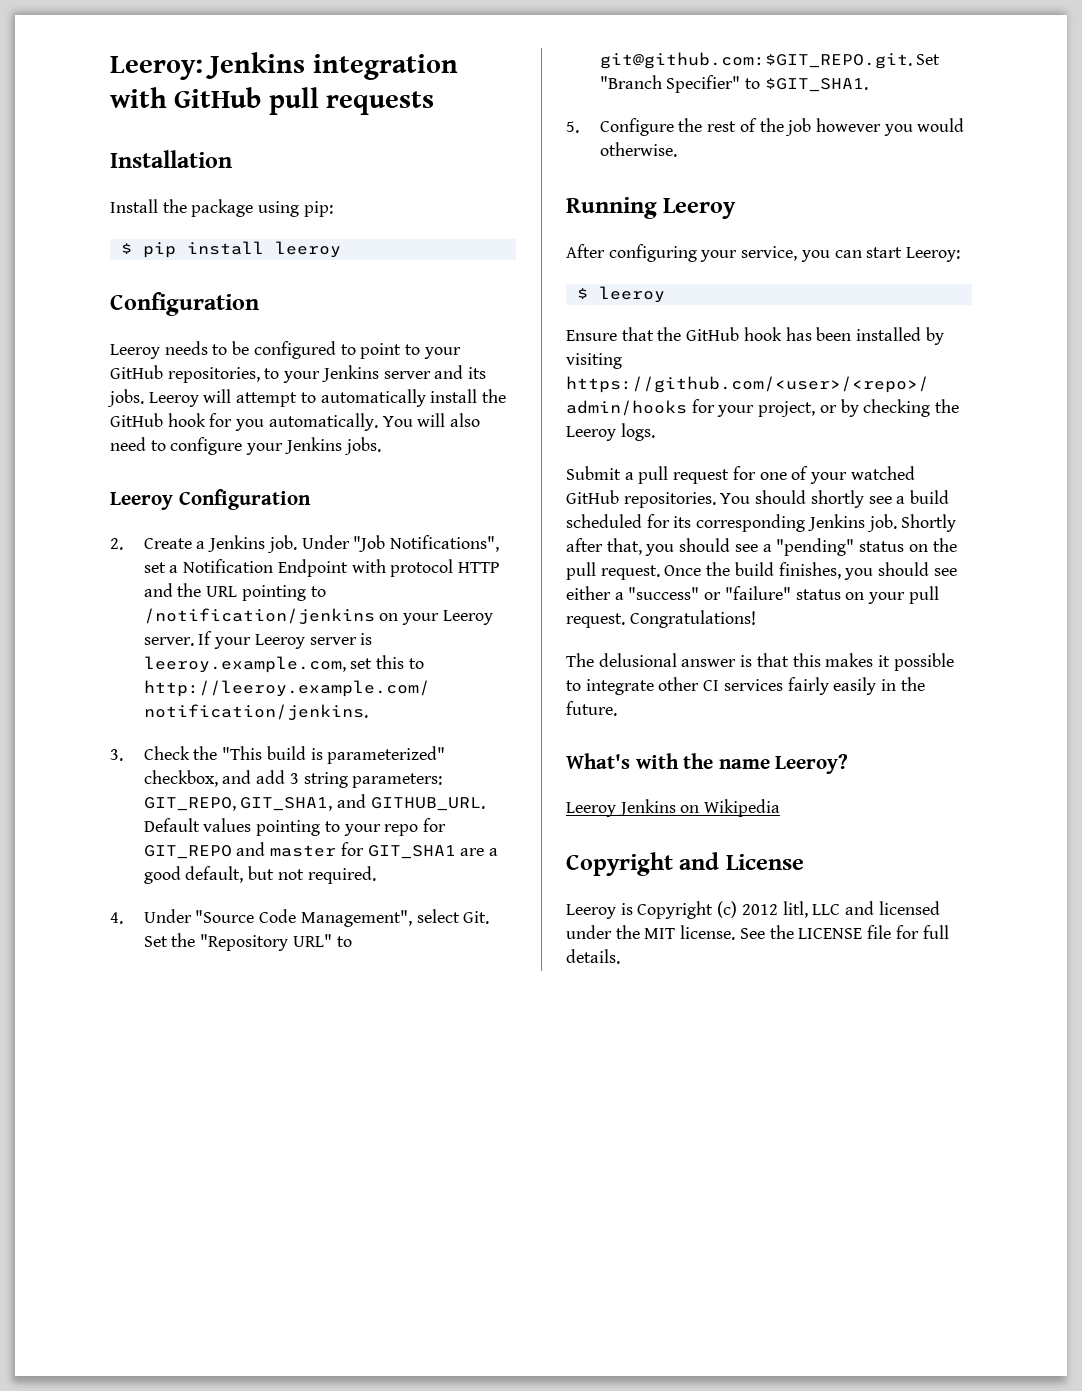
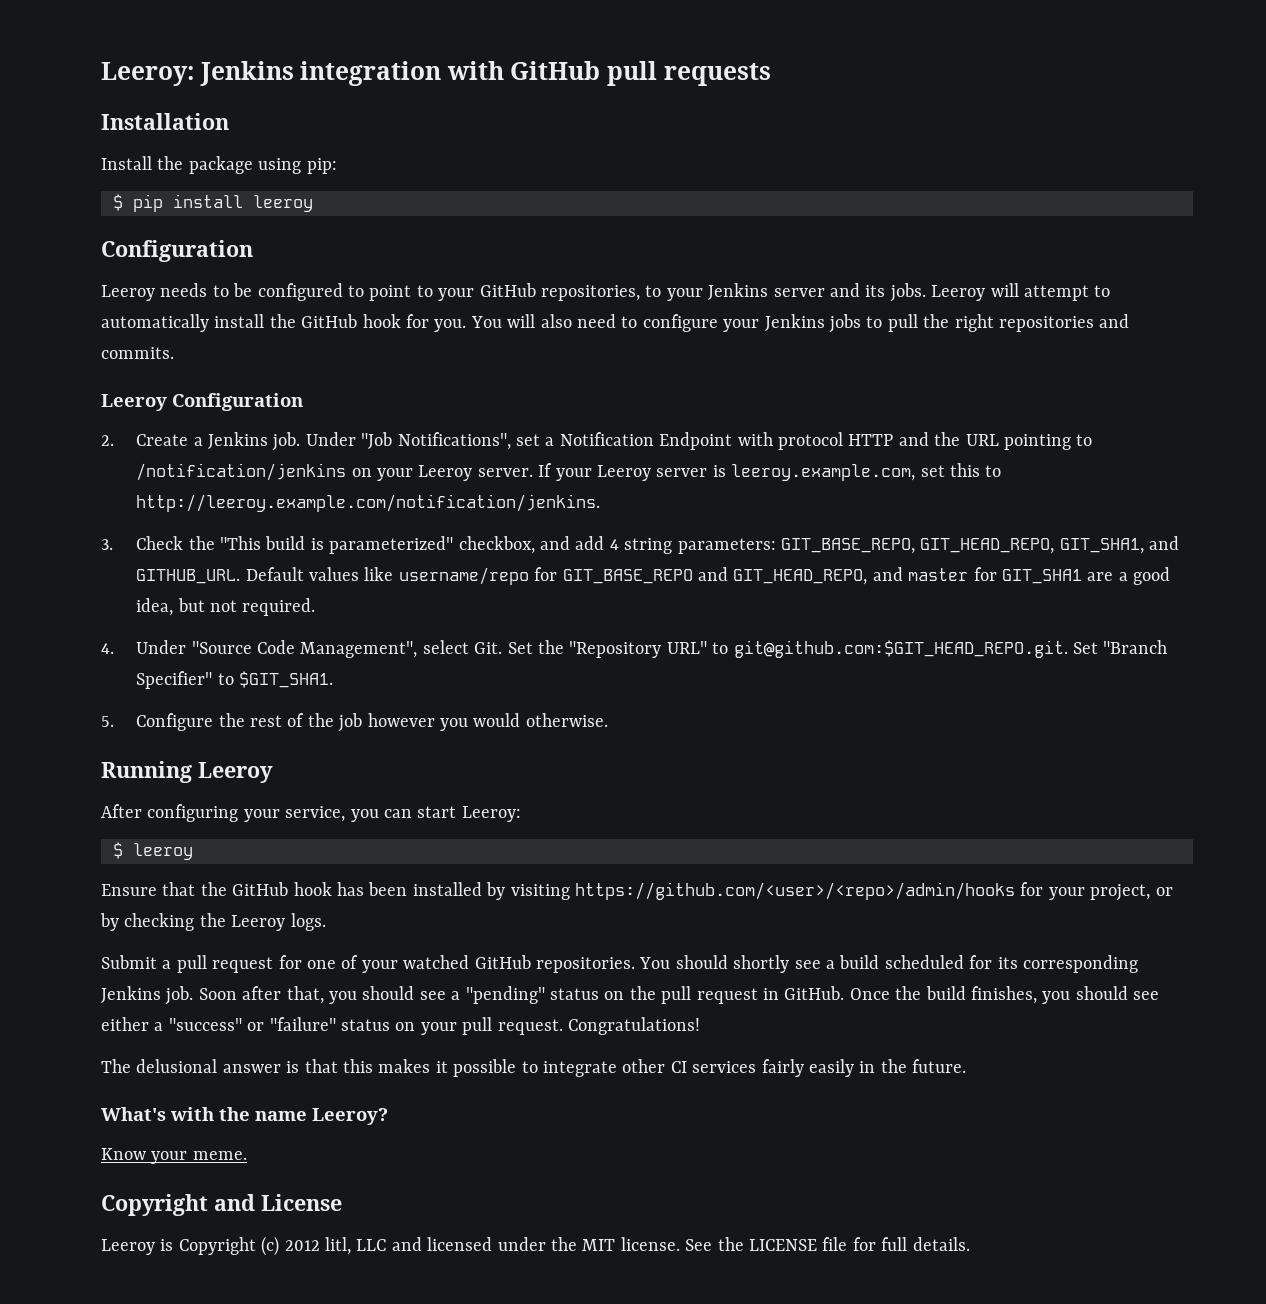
[235,413,378,431] you automatically. -> [434,319,467,332] you.
[343,437,381,455] jobs. -> [828,314,1130,333] [101,347,174,359] jobs to pull the right repositories and commits.
[289,773,299,784] 3 -> [609,539,619,550] 4
[143,797,236,811] GIT_REPO, -> [781,538,1055,554] GIT_BASE_REPO, GIT_HEAD_REPO,
[256,818,446,836] [143,845,232,859] pointing to your repo for GIT_REPO -> [364,567,868,585] like username/repo for GIT_BASE_REPO and GIT_HEAD_REPO,
[185,866,244,883] default, -> [136,598,174,616] idea,
[599,52,912,69] git@github.com:$GIT_REPO.git. -> [733,640,1068,658] git@github.com:$GIT_HEAD_REPO.git.
[901,514,957,532] Shortly -> [198,988,237,1000] Soon
[600,565,660,580] request. -> [696,986,845,1004] request in GitHub.
[566,799,781,817] Leeroy Jenkins on Wikipedia -> [101,1148,247,1164] Know your meme.

